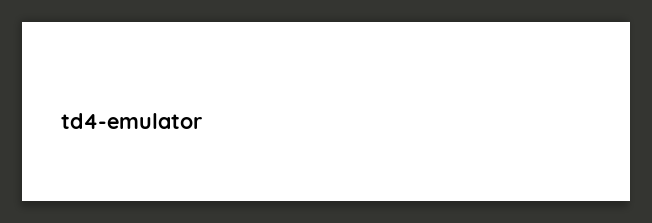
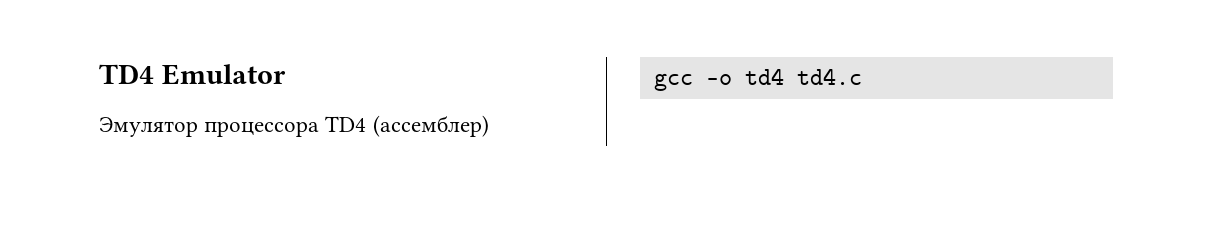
[61,113,202,129] td4-emulator -> [99,64,286,85] [99,115,489,137] [653,68,862,91] TD4 Emulator // Эмулятор процессора TD4 (ассемблер) // gcc -o td4 td4.c

